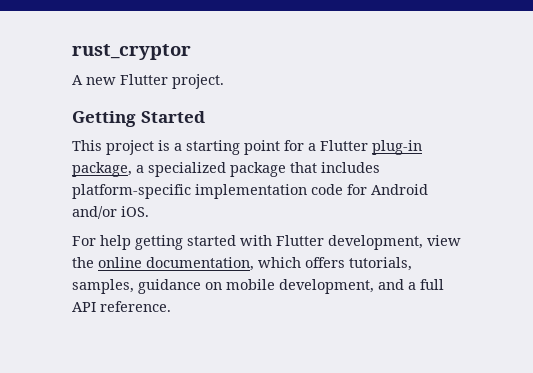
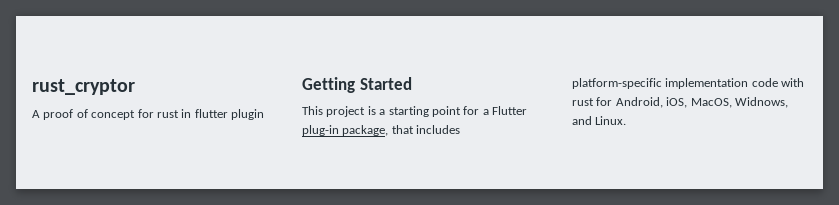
[86,74,224,89] new Flutter project. -> [43,109,264,120] proof of concept for rust in flutter plugin
[136,162,286,177] a specialized package -> (389, 130) none
[347,184,428,195] [72,206,149,219] [72,235,461,250] [72,257,412,271] [72,279,444,294] [72,301,171,312] for Android and/or iOS. // For help getting started with Flutter development, view the online documentation, which offers tutorials, samples, guidance on mobile development, and a full API reference. -> [781,78,805,87] [572,97,788,108] [572,116,627,125] with rust for Android, iOS, MacOS, Widnows, and Linux.

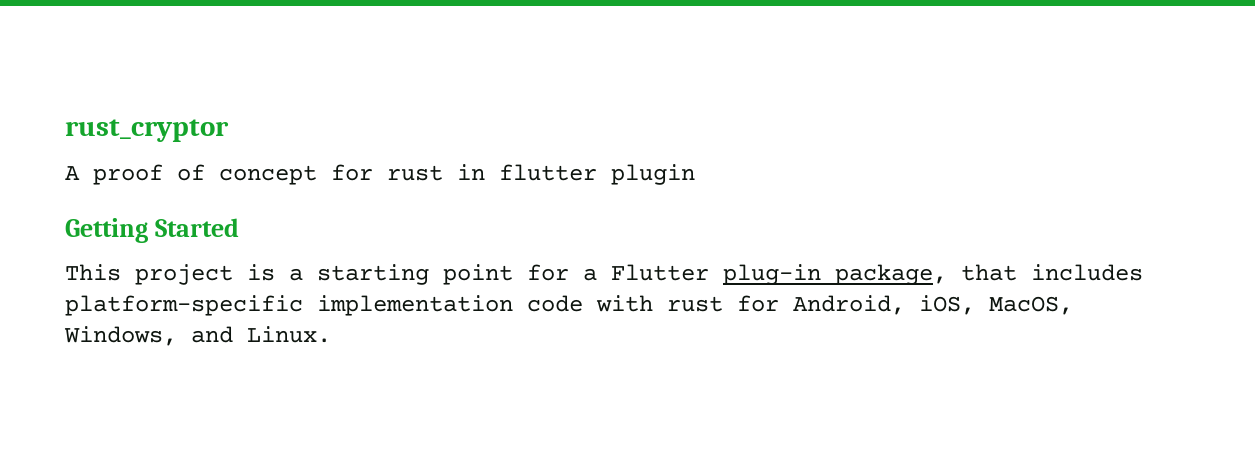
[734,97,788,108] Widnows, -> [64,326,177,346] Windows,

